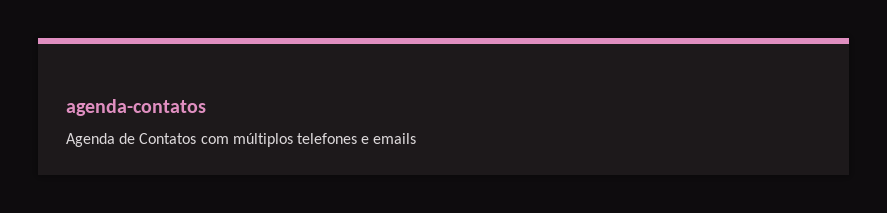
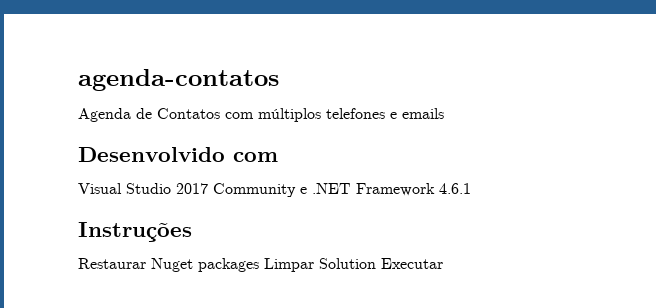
(417, 138) none -> [78,147,278,162] [78,183,471,197] [78,222,192,242] [78,258,443,272] // Desenvolvido com // Visual Studio 2017 Community e .NET Framework 4.6.1 // Instruções // Restaurar Nuget packages Limpar Solution Executar

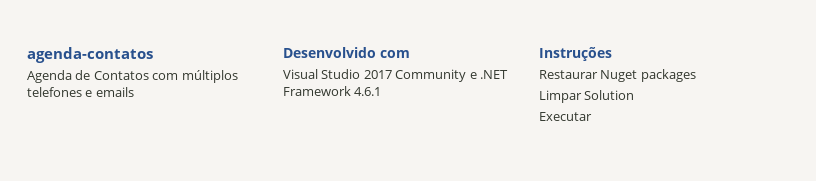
(259, 265) none -> (696, 75) //
(376, 263) none -> (635, 95) //

